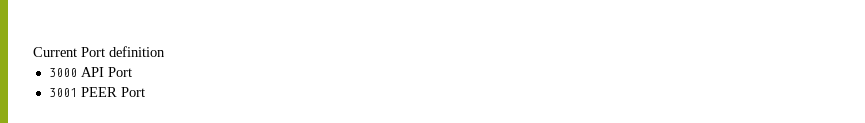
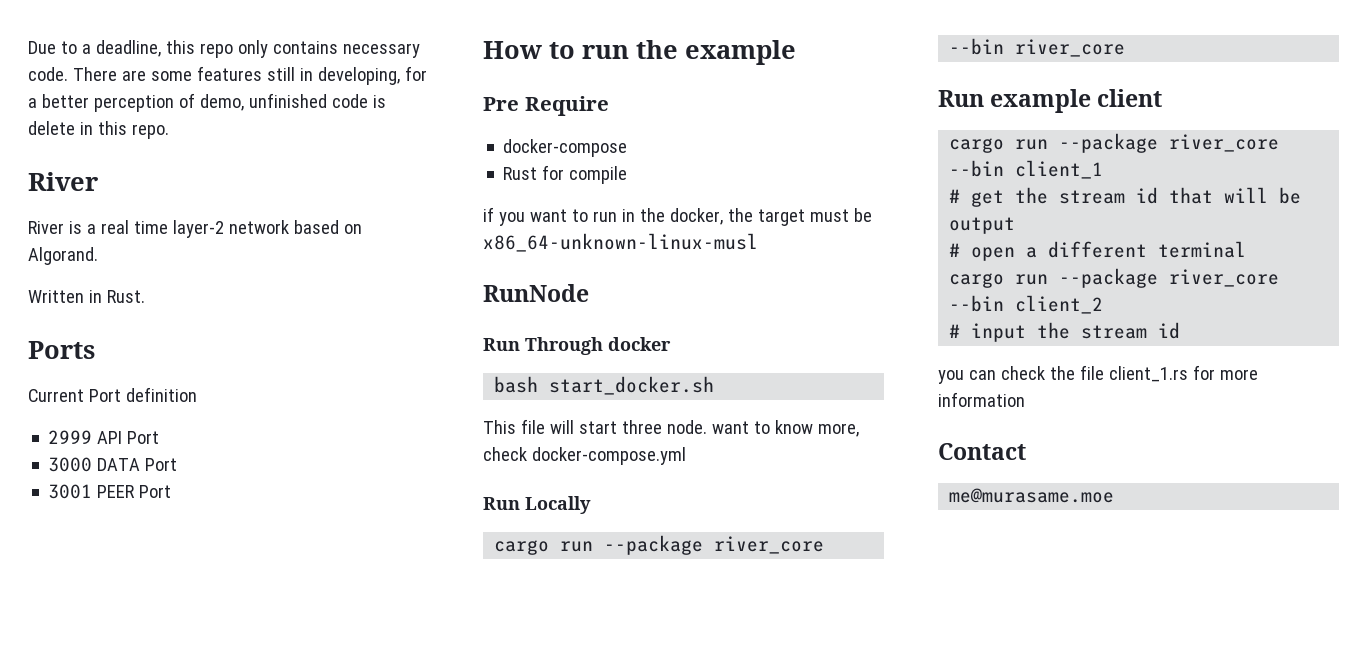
(33, 52) none -> [28,40,420,58] [28,66,427,85] [28,93,386,112] [28,121,169,139] [28,172,98,191] [28,220,362,238] [28,247,98,265] [28,290,145,303] [28,341,95,359] Due to a deadline, this repo only contains necessary code. There are some features still in developing, for a better perception of demo, unfinished code is delete in this repo. // River // River is a real time layer-2 network based on Algorand. // Written in Rust. // Ports //
(165, 51) none -> [48,430,160,444] // 2999 API Port
[80,67,104,77] API -> [97,458,141,471] DATA
(145, 92) none -> [483,40,796,65] [483,96,609,116] [503,139,628,157] [503,165,628,184] [483,207,872,226] [483,233,758,252] [483,284,589,302] [483,337,671,355] [494,376,715,395] [483,419,859,437] [483,447,686,465] [483,496,591,514] [494,535,825,555] [949,38,1126,57] [938,89,1163,113] [949,133,1280,153] [949,160,1104,179] [949,187,1302,207] [949,217,1016,234] [949,241,1247,261] [949,268,1280,288] [949,295,1104,314] [949,322,1181,342] [938,365,1258,384] [938,392,1025,407] [938,443,1026,460] [949,488,1115,503] // How to run the example // Pre Require // docker-compose // Rust for compile // if you want to run in the docker, the target must be x86_64-unknown-linux-musl // RunNode // Run Through docker // bash start_docker.sh // This file will start three node. want to know more, check docker-compose.yml // Run Locally // cargo run --package river_core --bin river_core // Run example client // cargo run --package river_core --bin client_1 // # get the stream id that will be output // # open a different terminal // cargo run --package river_core --bin client_2 // # input the stream id // you can check the file client_1.rs for more information // Contact // me@murasame.moe

